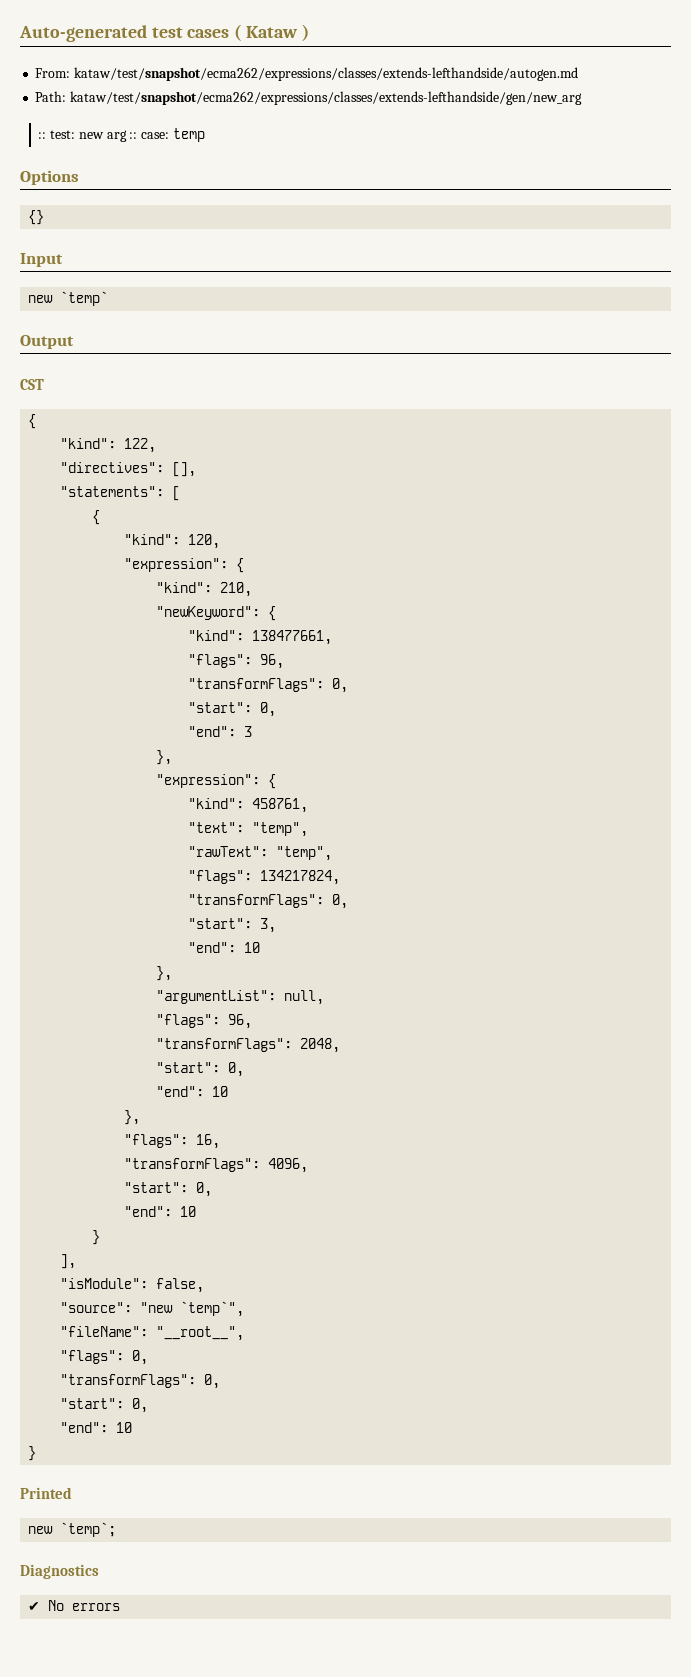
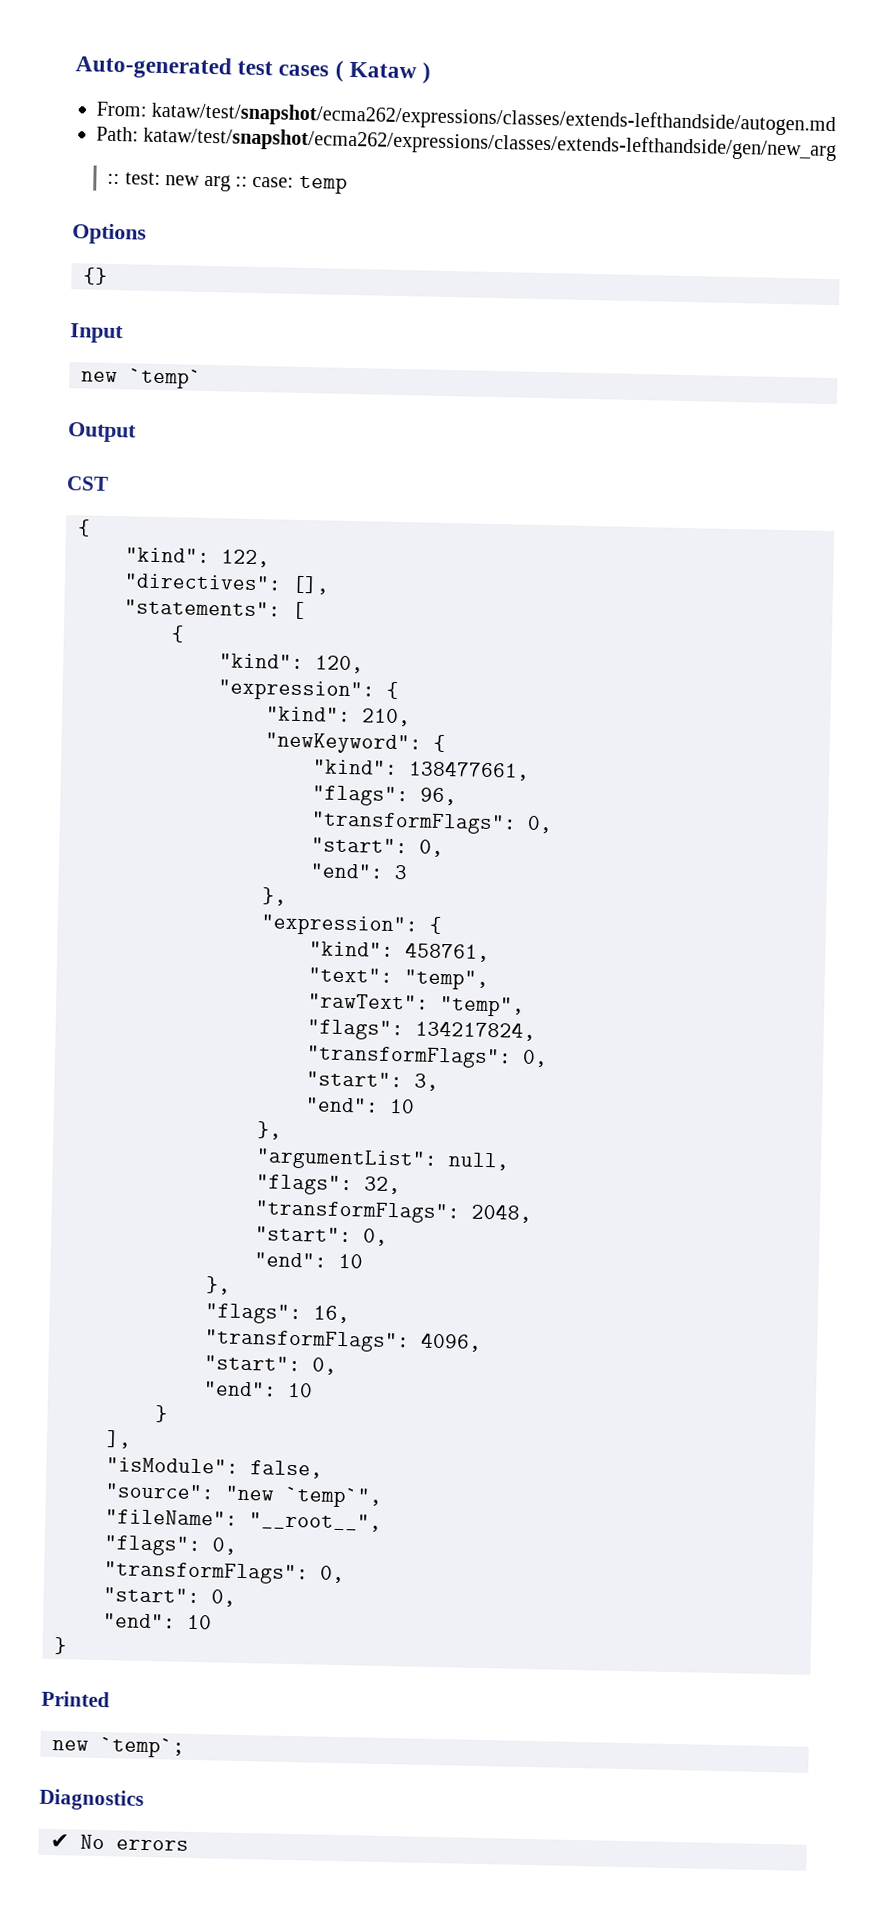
[228,1014,253,1029] 96, -> [364,1176,401,1195] 32,

